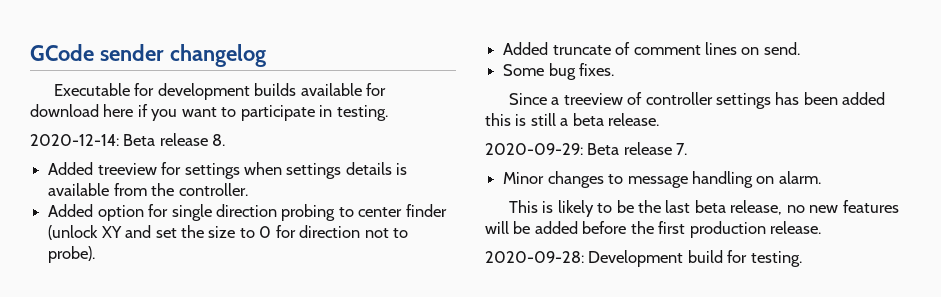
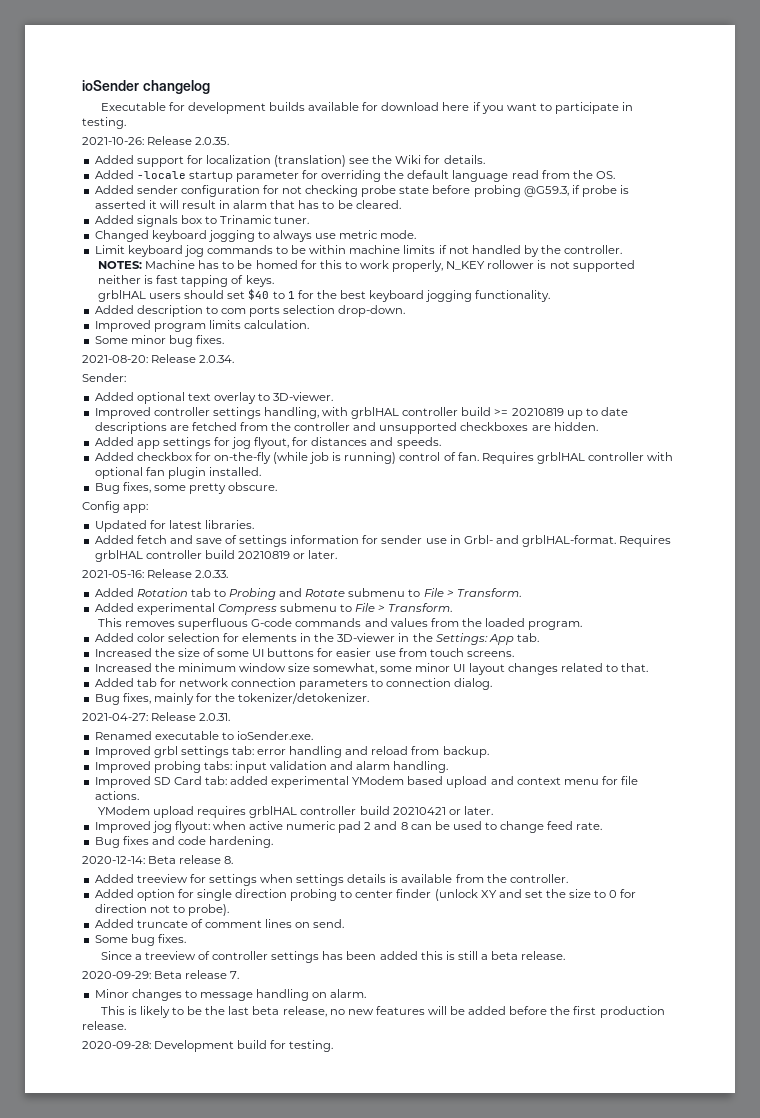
[30,44,164,61] GCode sender -> [82,80,139,91] ioSender
(388, 113) none -> [82,136,230,145] [94,155,485,167] [94,170,615,182] [94,185,630,197] [94,200,401,209] [94,215,310,227] [94,230,417,242] [94,245,623,257] [98,260,635,272] [98,275,274,287] [98,289,551,302] [94,305,406,317] [94,320,309,332] [94,335,224,347] [82,354,235,363] [82,373,126,382] [94,392,334,404] [94,407,628,419] [94,422,598,434] [94,437,441,449] [94,452,674,464] [94,467,261,479] [94,482,278,494] [82,501,149,513] [94,520,254,532] [94,535,672,547] [94,550,338,562] [82,569,229,578] [94,588,521,600] [94,603,453,615] [98,618,583,630] [94,633,539,645] [94,648,514,657] [94,663,649,675] [94,678,493,690] [94,693,370,705] [82,712,231,721] [94,731,313,740] [94,746,489,758] [94,761,449,773] [94,776,639,788] [94,791,139,800] [98,806,493,818] [94,821,603,833] [94,836,274,848] // 2021-10-26: Release 2.0.35. // Added support for localization (translation) see the Wiki for details. // Added -locale startup parameter for overriding the default language read from the OS. // Added sender configuration for not checking probe state before probing @G59.3, if probe is asserted it will result in alarm that has to be cleared. // Added signals box to Trinamic tuner. // Changed keyboard jogging to always use metric mode. // Limit keyboard jog commands to be within machine limits if not handled by the controller. // NOTES: Machine has to be homed for this to work properly, N_KEY rollower is not supported neither is fast tapping of keys. // grblHAL users should set $40 to 1 for the best keyboard jogging functionality. // Added description to com ports selection drop-down. // Improved program limits calculation. // Some minor bug fixes. // 2021-08-20: Release 2.0.34. // Sender: // Added optional text overlay to 3D-viewer. // Improved controller settings handling, with grblHAL controller build >= 20210819 up to date descriptions are fetched from the controller and unsupported checkboxes are hidden. // Added app settings for jog flyout, for distances and speeds. // Added checkbox for on-the-fly (while job is running) control of fan. Requires grblHAL controller with optional fan plugin installed. // Bug fixes, some pretty obscure. // Config app: // Updated for latest libraries. // Added fetch and save of settings information for sender use in Grbl- and grblHAL-format. Requires grblHAL controller build 20210819 or later. // 2021-05-16: Release 2.0.33. // Added Rotation tab to Probing and Rotate submenu to File > Transform. // Added experimental Compress submenu to File > Transform. // This removes superfluous G-code commands and values from the loaded program. // Added color selection for elements in the 3D-viewer in the Settings: App tab. // Increased the size of some UI buttons for easier use from touch screens. // Increased the minimum window size somewhat, some minor UI layout changes related to that. // Added tab for network connection parameters to connection dialog. // Bug fixes, mainly for the tokenizer/detokenizer. // 2021-04-27: Release 2.0.31. // Renamed executable to ioSender.exe. // Improved grbl settings tab: error handling and reload from backup. // Improved probing tabs: input validation and alarm handling. // Improved SD Card tab: added experimental YModem based upload and context menu for file actions. // YModem upload requires grblHAL controller build 20210421 or later. // Improved jog flyout: when active numeric pad 2 and 8 can be used to change feed rate. // Bug fixes and code hardening.

